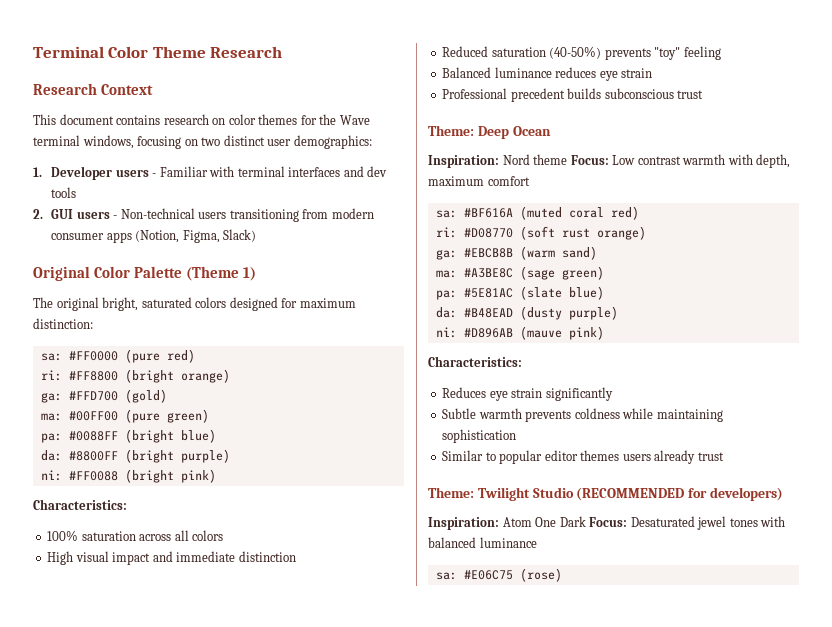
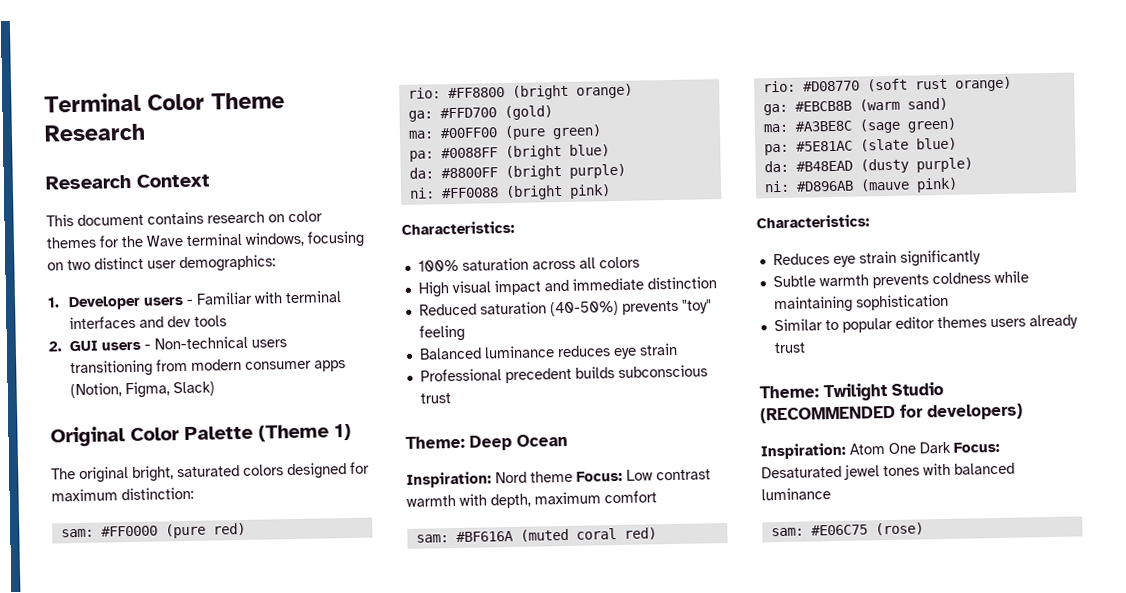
[40,353,62,361] sa: -> [60,528,94,538] sam:
[40,370,62,381] ri: -> [407,87,441,99] rio:
[435,210,457,218] sa: -> [415,534,449,543] sam:
[435,227,457,238] ri: -> [762,80,796,93] rio:
[435,572,457,580] sa: -> [770,527,804,537] sam:

